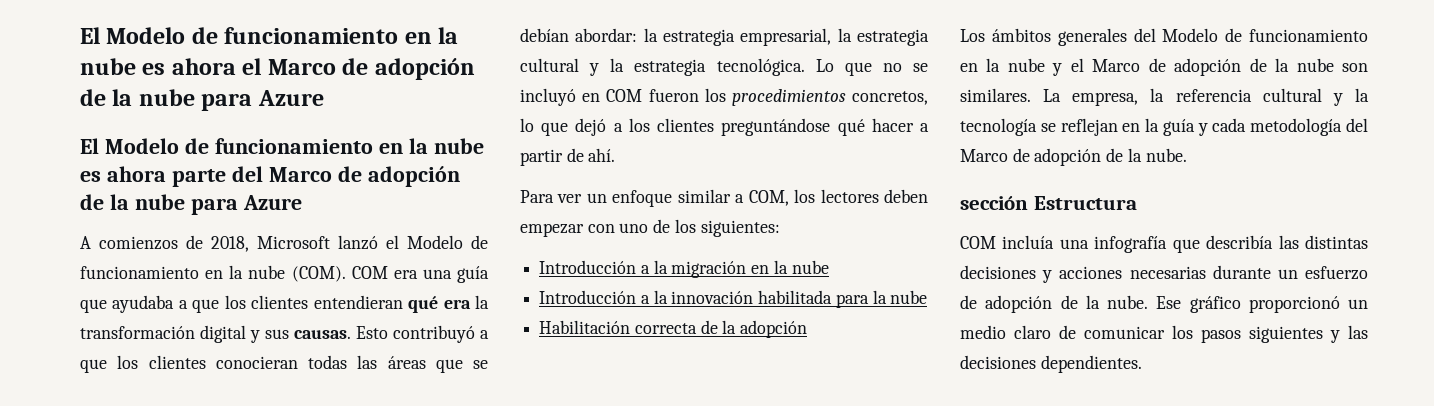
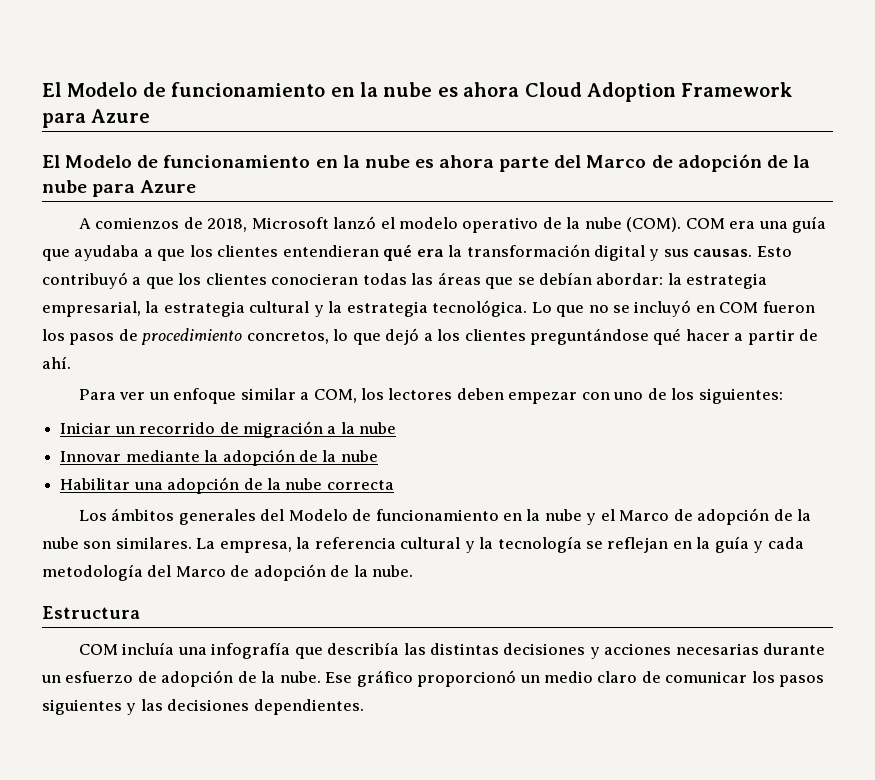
[80,27,459,44] [80,58,475,80] [80,89,195,106] El Modelo de funcionamiento en la nube es ahora el Marco de adopción de la nube -> [42,82,793,102] El Modelo de funcionamiento en la nube es ahora Cloud Adoption Framework
[407,235,488,249] [80,266,224,279] Modelo de funcionamiento en -> [399,217,562,233] modelo operativo de
[731,89,846,106] procedimientos -> [69,328,243,345] pasos de procedimiento
[539,260,829,278] [539,290,928,308] [539,320,808,338] Introducción a la migración en la nube // Introducción a la innovación habilitada para la nube // Habilitación correcta de la adopción -> [60,421,397,438] [60,449,378,466] [60,477,394,494] Iniciar un recorrido de migración a la nube // Innovar mediante la adopción de la nube // Habilitar una adopción de la nube correcta
[960,196,1028,210] sección -> (414, 571) none

